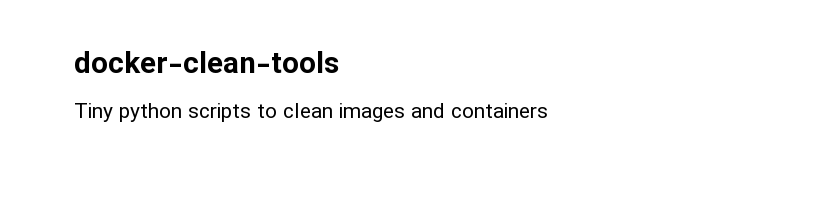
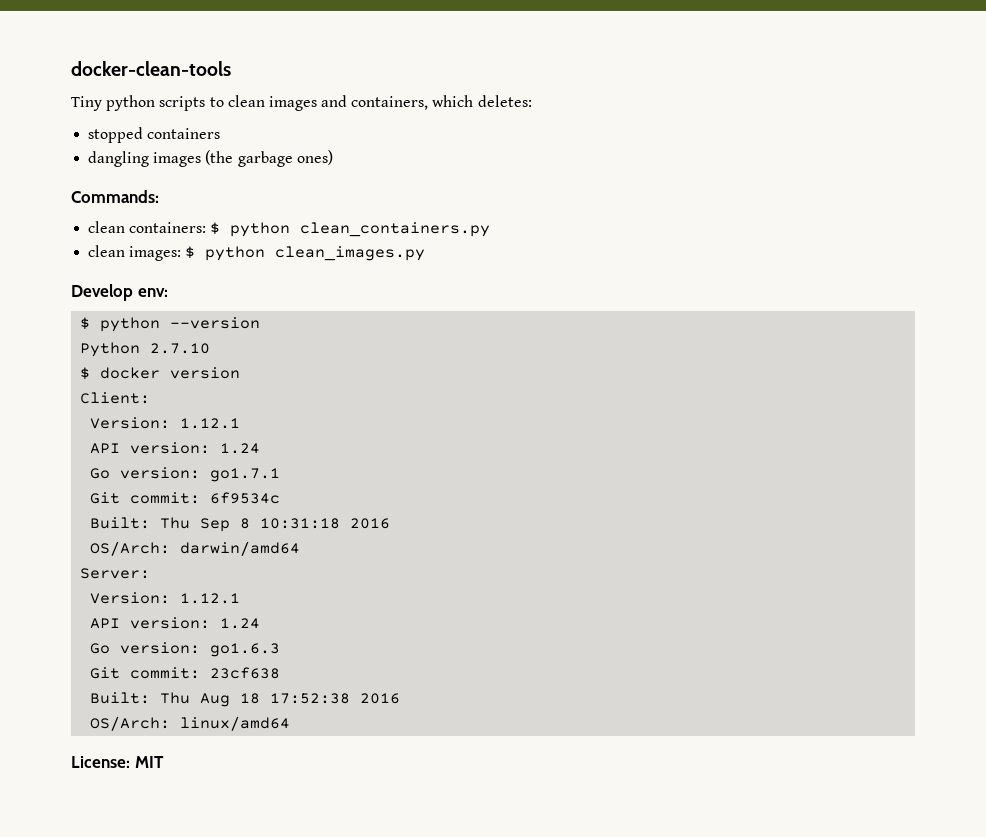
[451,103,548,118] containers -> [351,95,532,110] [88,127,221,143] [88,150,333,167] [71,190,159,203] [88,221,491,237] [88,245,426,261] [71,284,168,301] [80,317,261,332] [80,342,211,357] [80,367,241,380] [80,392,151,404] [90,417,241,429] [90,442,261,454] [90,467,281,482] [90,492,281,504] [90,517,391,532] [90,541,301,556] [80,568,151,579] [90,592,241,604] [90,617,261,629] [90,642,281,657] [90,667,281,679] [90,692,401,707] [90,716,291,731] [71,756,164,768] containers, which deletes: // stopped containers // dangling images (the garbage ones) // Commands: // clean containers: $ python clean_containers.py // clean images: $ python clean_images.py // Develop env: // $ python --version // Python 2.7.10 // $ docker version // Client: // Version: 1.12.1 // API version: 1.24 // Go version: go1.7.1 // Git commit: 6f9534c // Built: Thu Sep 8 10:31:18 2016 // OS/Arch: darwin/amd64 // Server: // Version: 1.12.1 // API version: 1.24 // Go version: go1.6.3 // Git commit: 23cf638 // Built: Thu Aug 18 17:52:38 2016 // OS/Arch: linux/amd64 // License: MIT

